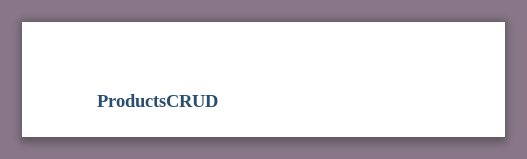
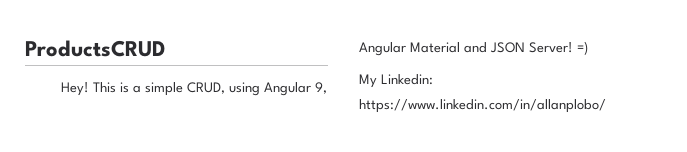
(218, 100) none -> [60,82,327,96] [359,41,588,56] [359,74,433,88] [359,99,606,113] // Hey! This is a simple CRUD, using Angular 9, Angular Material and JSON Server! =) // My Linkedin: https://www.linkedin.com/in/allanplobo/

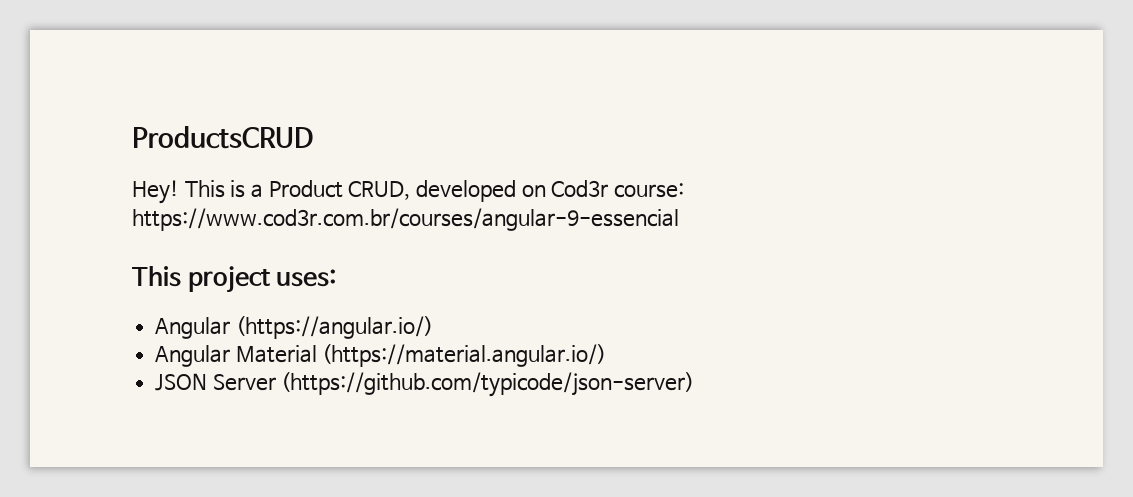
[144,82,327,96] [359,41,588,56] [359,74,433,88] [359,99,606,113] simple CRUD, using Angular 9, Angular Material and JSON Server! =) // My Linkedin: https://www.linkedin.com/in/allanplobo/ -> [268,180,685,202] [132,208,679,231] [132,266,337,293] [155,316,433,339] [155,344,607,367] [155,372,695,397] Product CRUD, developed on Cod3r course: https://www.cod3r.com.br/courses/angular-9-essencial // This project uses: // Angular (https://angular.io/) // Angular Material (https://material.angular.io/) // JSON Server (https://github.com/typicode/json-server)

